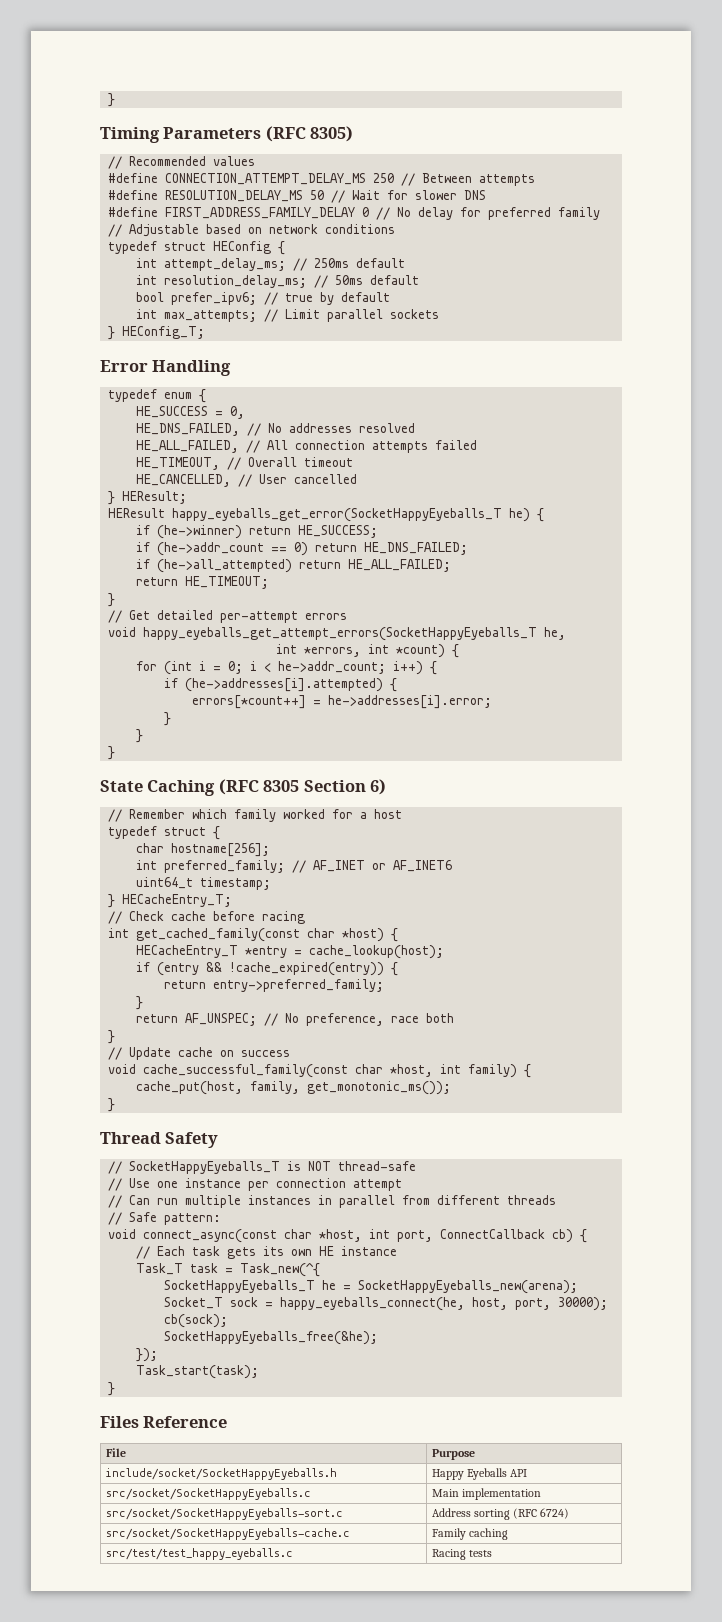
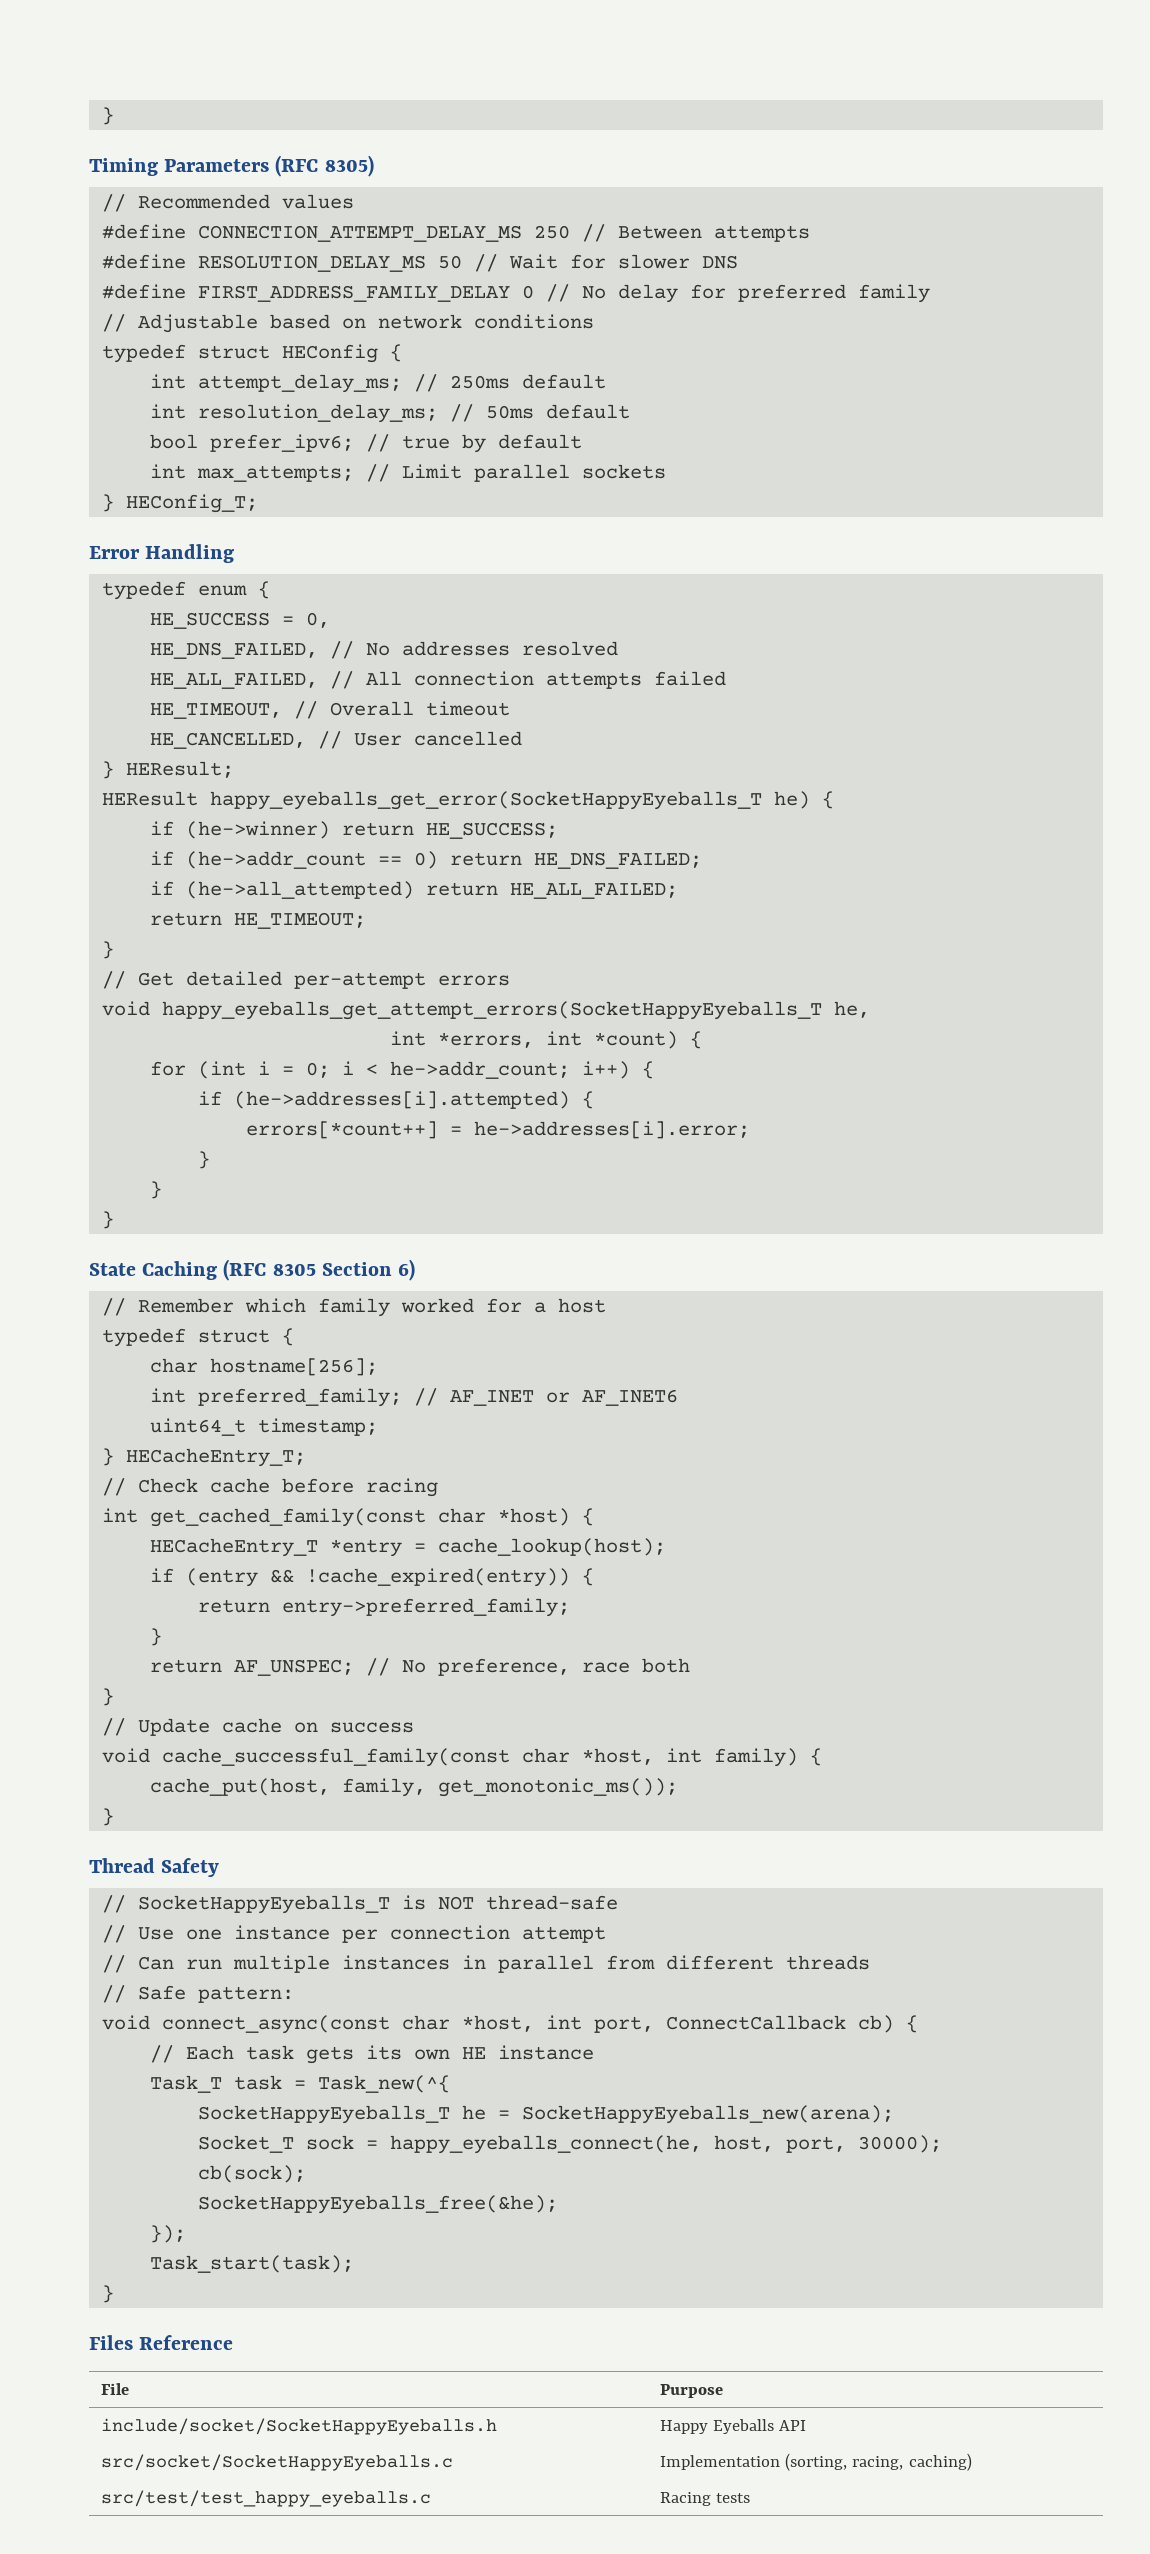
[431,1488,541,1500] [105,1508,343,1520] [431,1508,569,1520] [105,1528,350,1540] [431,1528,508,1540] Main implementation // src/socket/SocketHappyEyeballs-sort.c | Address sorting (RFC 6724) // src/socket/SocketHappyEyeballs-cache.c | Family caching -> [660,2453,972,2471] Implementation (sorting, racing, caching)

